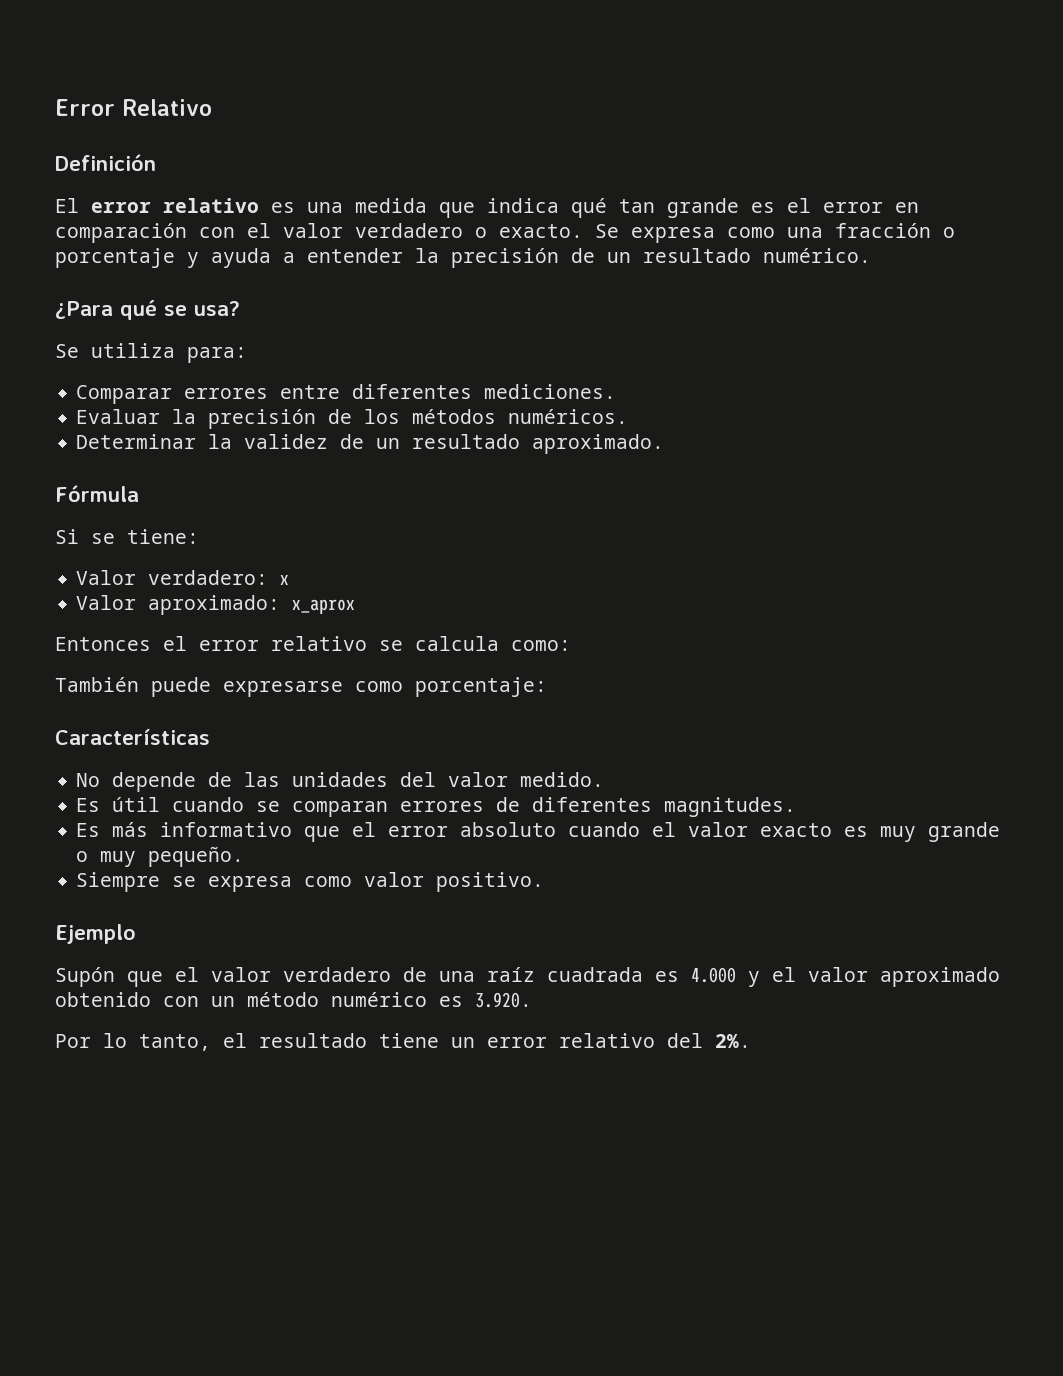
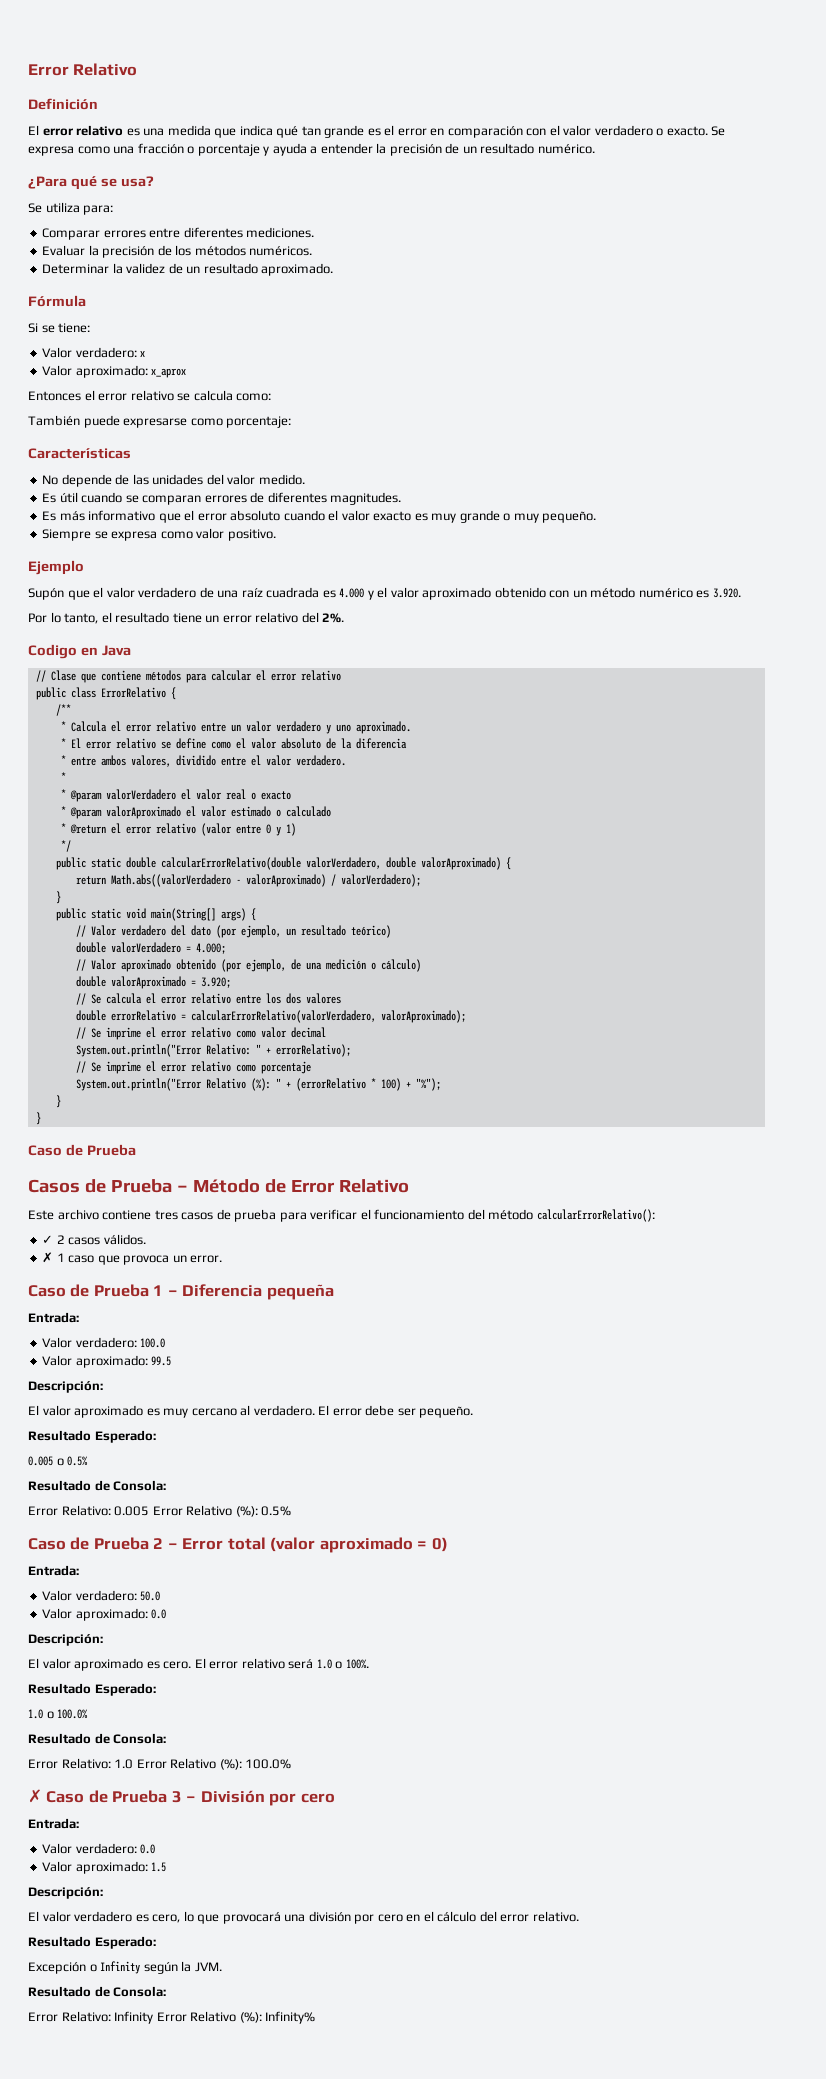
(751, 1041) none -> [28,644,131,659] [35,670,341,683] [35,687,176,700] [55,704,71,716] [60,721,411,734] [60,738,407,749] [60,755,346,767] [60,772,66,782] [60,789,291,802] [60,806,331,819] [60,823,296,836] [60,840,71,852] [55,857,511,870] [75,874,421,887] [55,891,61,904] [55,908,256,921] [75,925,391,938] [75,942,226,954] [75,959,421,972] [75,976,231,989] [75,993,341,1005] [75,1010,466,1023] [75,1027,326,1040] [75,1044,351,1057] [75,1061,311,1074] [75,1078,441,1091] [55,1095,61,1108] [35,1112,41,1125] [28,1144,136,1156] [28,1179,409,1193] [28,1209,655,1222] [42,1234,146,1245] [42,1252,223,1265] [28,1284,334,1300] [28,1312,79,1323] [42,1337,166,1348] [42,1355,172,1368] [28,1381,103,1393] [28,1405,474,1418] [28,1430,156,1443] [28,1456,89,1466] [28,1480,167,1491] [28,1505,292,1517] [28,1537,448,1553] [28,1565,79,1576] [42,1590,161,1601] [42,1608,167,1621] [28,1634,103,1646] [28,1658,369,1671] [28,1683,156,1696] [28,1709,89,1719] [28,1733,167,1744] [28,1758,292,1770] [28,1789,335,1806] [28,1818,79,1829] [42,1843,156,1854] [42,1861,167,1874] [28,1887,103,1899] [28,1911,579,1924] [28,1936,156,1949] [28,1961,222,1974] [28,1986,167,1997] [28,2011,316,2024] // Codigo en Java // // Clase que contiene métodos para calcular el error relativo // public class ErrorRelativo { // /** // * Calcula el error relativo entre un valor verdadero y uno aproximado. // * El error relativo se define como el valor absoluto de la diferencia // * entre ambos valores, dividido entre el valor verdadero. // * // * @param valorVerdadero el valor real o exacto // * @param valorAproximado el valor estimado o calculado // * @return el error relativo (valor entre 0 y 1) // */ // public static double calcularErrorRelativo(double valorVerdadero, double valorAproximado) { // return Math.abs((valorVerdadero - valorAproximado) / valorVerdadero); // } // public static void main(String[] args) { // // Valor verdadero del dato (por ejemplo, un resultado teórico) // double valorVerdadero = 4.000; // // Valor aproximado obtenido (por ejemplo, de una medición o cálculo) // double valorAproximado = 3.920; // // Se calcula el error relativo entre los dos valores // double errorRelativo = calcularErrorRelativo(valorVerdadero, valorAproximado); // // Se imprime el error relativo como valor decimal // System.out.println("Error Relativo: " + errorRelativo); // // Se imprime el error relativo como porcentaje // System.out.println("Error Relativo (%): " + (errorRelativo * 100) + "%"); // } // } // Caso de Prueba // Casos de Prueba – Método de Error Relativo // Este archivo contiene tres casos de prueba para verificar el funcionamiento del método calcularErrorRelativo(): // ✓ 2 casos válidos. // ✗ 1 caso que provoca un error. // Caso de Prueba 1 – Diferencia pequeña // Entrada: // Valor verdadero: 100.0 // Valor aproximado: 99.5 // Descripción: // El valor aproximado es muy cercano al verdadero. El error debe ser pequeño. // Resultado Esperado: // 0.005 o 0.5% // Resultado de Consola: // Error Relativo: 0.005 Error Relativo (%): 0.5% // Caso de Prueba 2 – Error total (valor aproximado = 0) // Entrada: // Valor verdadero: 50.0 // Valor aproximado: 0.0 // Descripción: // El valor aproximado es cero. El error relativo será 1.0 o 100%. // Resultado Esperado: // 1.0 o 100.0% // Resultado de Consola: // Error Relativo: 1.0 Error Relativo (%): 100.0% // ✗ Caso de Prueba 3 – División por cero // Entrada: // Valor verdadero: 0.0 // Valor aproximado: 1.5 // Descripción: // El valor verdadero es cero, lo que provocará una división por cero en el cálculo del error relativo. // Resultado Esperado: // Excepción o Infinity según la JVM. // Resultado de Consola: // Error Relativo: Infinity Error Relativo (%): Infinity%

